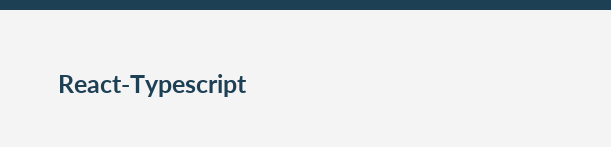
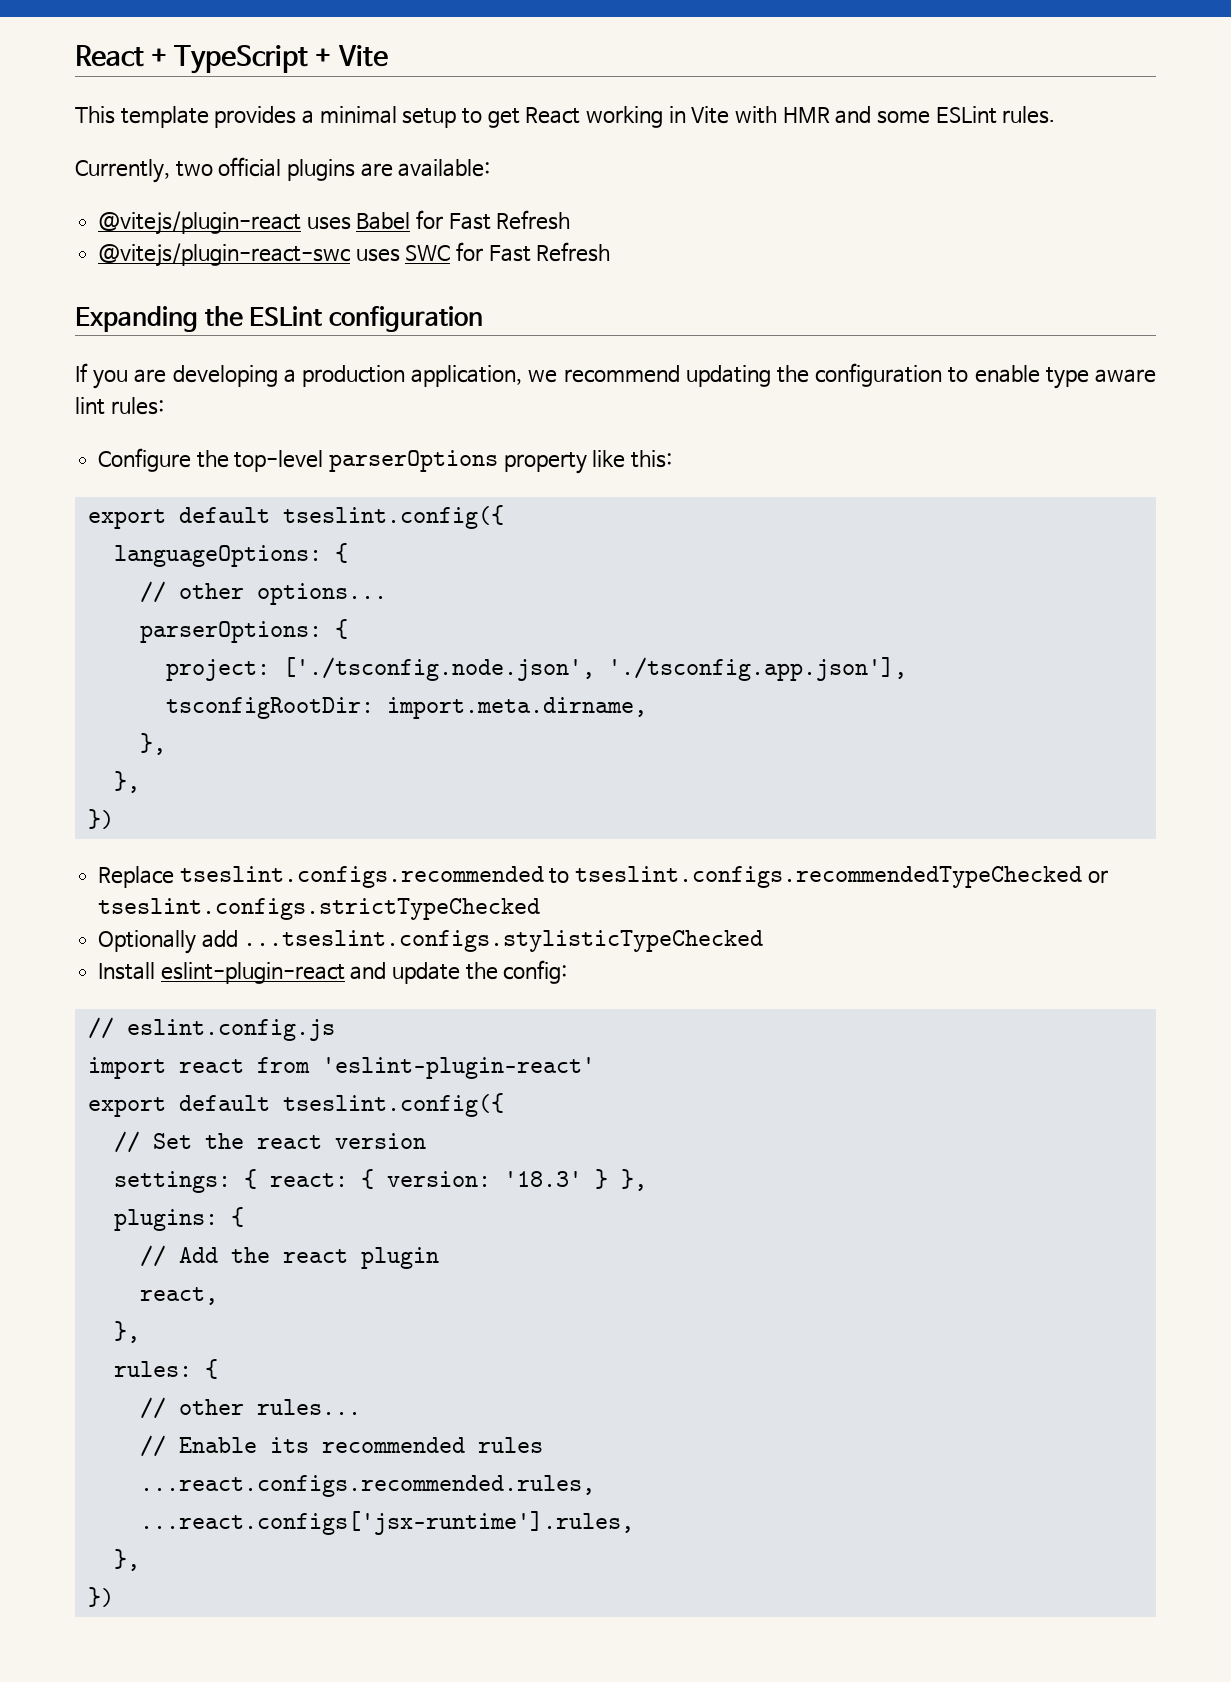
[58,74,247,97] React-Typescript -> [75,45,388,74] [75,106,1056,128] [75,157,491,183] [98,210,571,235] [98,242,611,267] [75,306,483,332] [75,363,1157,389] [75,397,164,415] [98,448,673,474] [87,505,504,529] [113,543,348,567] [139,581,387,605] [139,619,348,643] [165,657,907,681] [165,697,647,719] [139,733,166,755] [113,771,140,793] [87,809,114,829] [98,866,1108,888] [98,898,541,920] [98,930,764,954] [98,960,568,984] [87,1017,335,1041] [87,1057,595,1079] [87,1093,504,1117] [113,1131,426,1153] [113,1169,647,1193] [113,1207,244,1231] [139,1245,439,1269] [139,1287,218,1305] [113,1321,140,1343] [113,1359,218,1379] [139,1397,361,1419] [139,1435,543,1457] [139,1475,595,1497] [139,1511,634,1535] [113,1549,140,1571] [87,1587,114,1607] React + TypeScript + Vite // This template provides a minimal setup to get React working in Vite with HMR and some ESLint rules. // Currently, two official plugins are available: // @vitejs/plugin-react uses Babel for Fast Refresh // @vitejs/plugin-react-swc uses SWC for Fast Refresh // Expanding the ESLint configuration // If you are developing a production application, we recommend updating the configuration to enable type aware lint rules: // Configure the top-level parserOptions property like this: // export default tseslint.config({ // languageOptions: { // // other options... // parserOptions: { // project: ['./tsconfig.node.json', './tsconfig.app.json'], // tsconfigRootDir: import.meta.dirname, // }, // }, // }) // Replace tseslint.configs.recommended to tseslint.configs.recommendedTypeChecked or tseslint.configs.strictTypeChecked // Optionally add ...tseslint.configs.stylisticTypeChecked // Install eslint-plugin-react and update the config: // // eslint.config.js // import react from 'eslint-plugin-react' // export default tseslint.config({ // // Set the react version // settings: { react: { version: '18.3' } }, // plugins: { // // Add the react plugin // react, // }, // rules: { // // other rules... // // Enable its recommended rules // ...react.configs.recommended.rules, // ...react.configs['jsx-runtime'].rules, // }, // })

